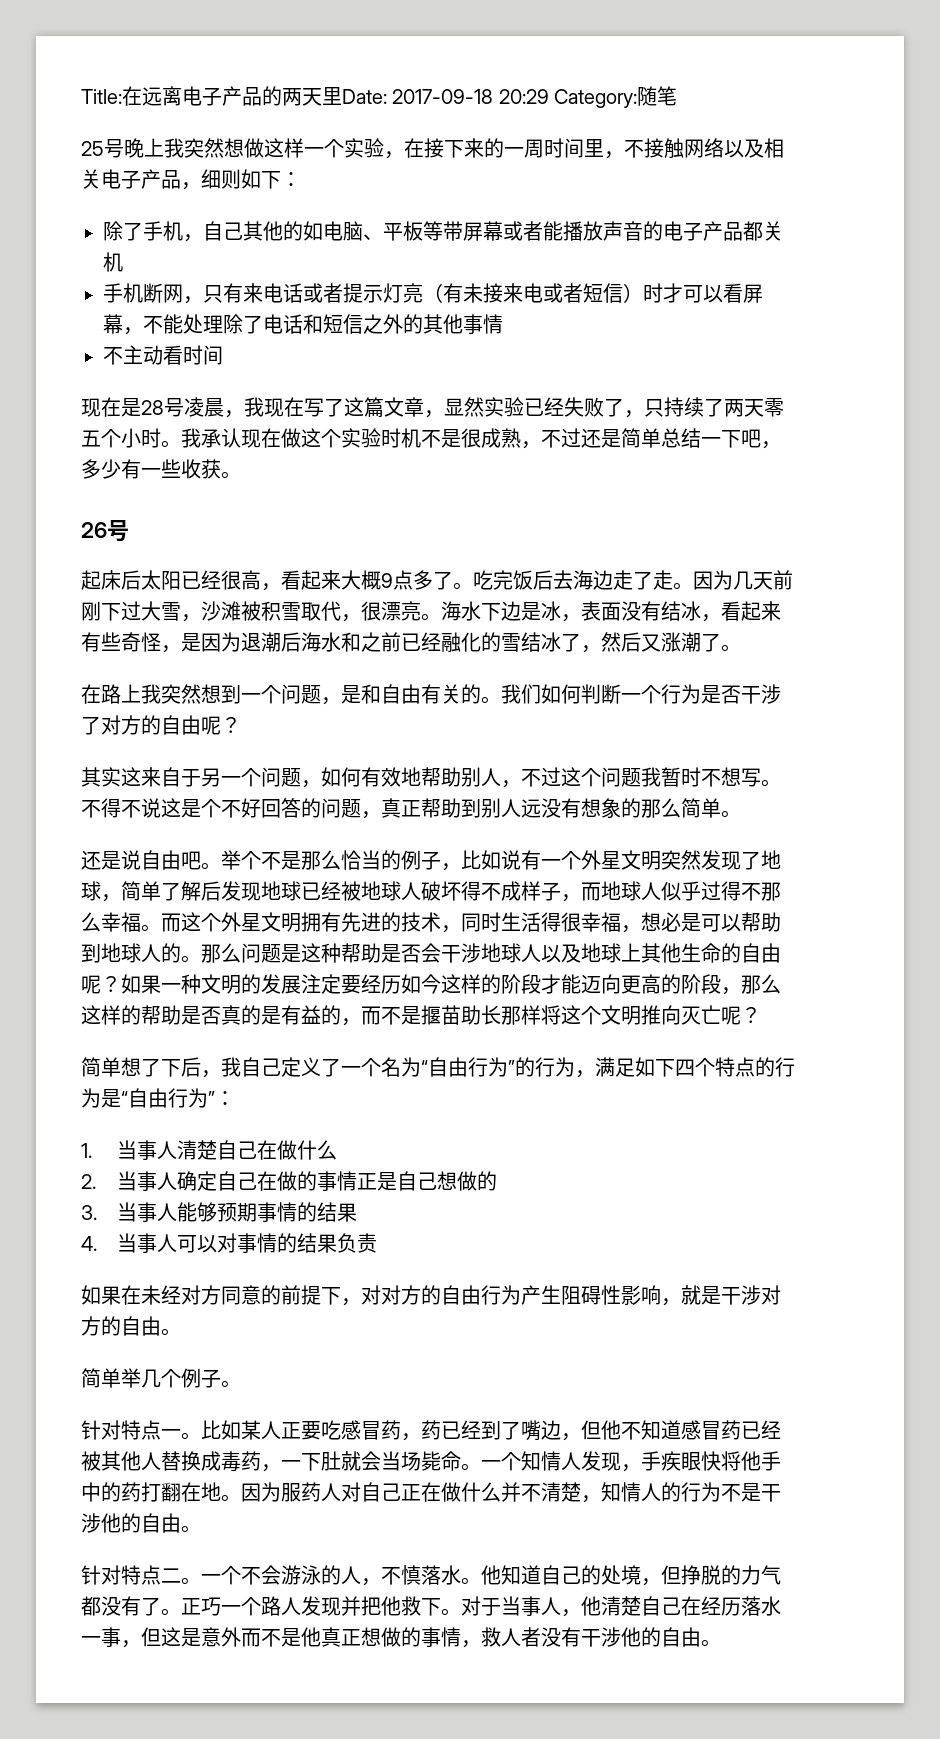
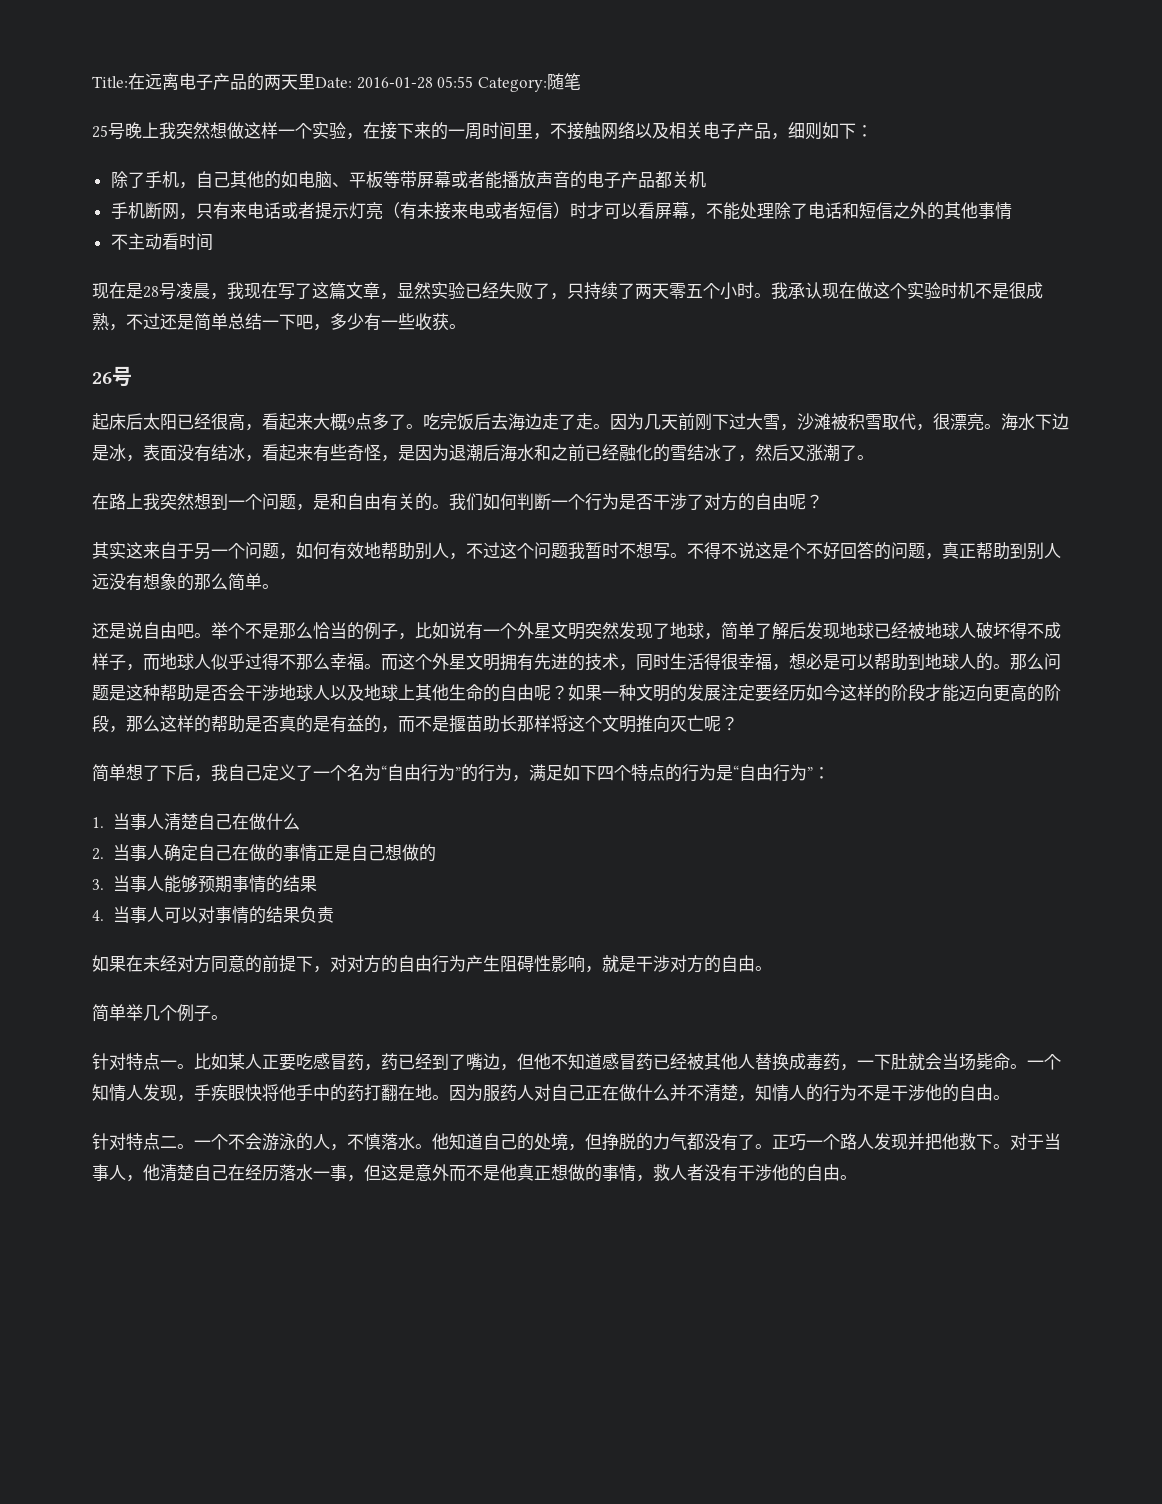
[392,89,549,104] 2017-09-18 20:29 -> [356,76,474,89] 2016-01-28 05:55

